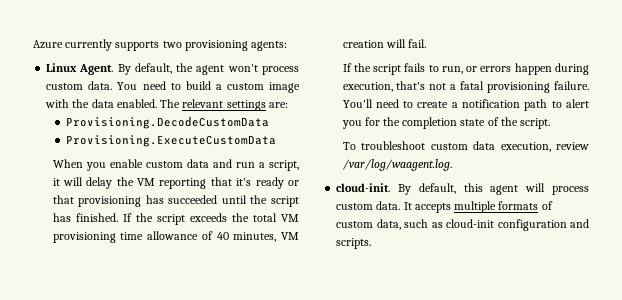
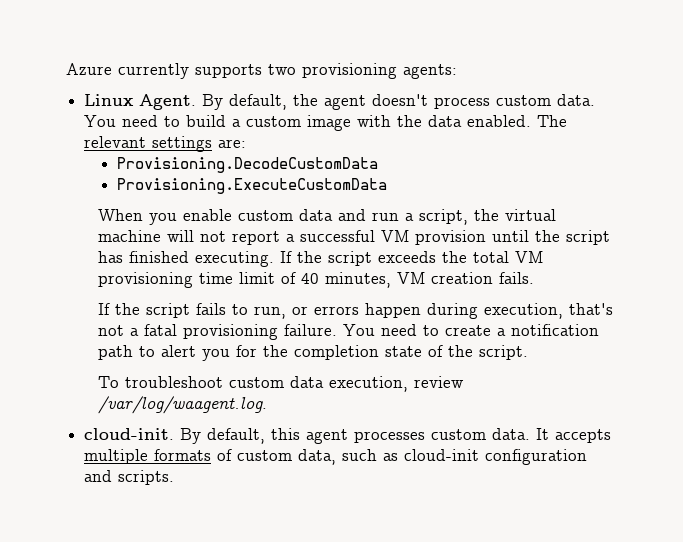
[227,64,258,72] won't -> [372,94,429,106] doesn't
[52,177,299,189] [52,195,218,207] it will delay the VM reporting that it's ready or that provisioning has succeeded -> [474,209,557,221] [98,230,487,245] the virtual machine will not report a successful VM provision
[75,213,118,222] finished. -> [129,251,275,267] finished executing.
[147,231,199,240] allowance -> [239,272,276,284] limit
[385,39,426,48] will fail. -> [499,272,535,284] fails.
[342,99,373,108] You'll -> [343,324,376,336] You
[525,183,589,195] will process -> [354,431,426,443] processes

